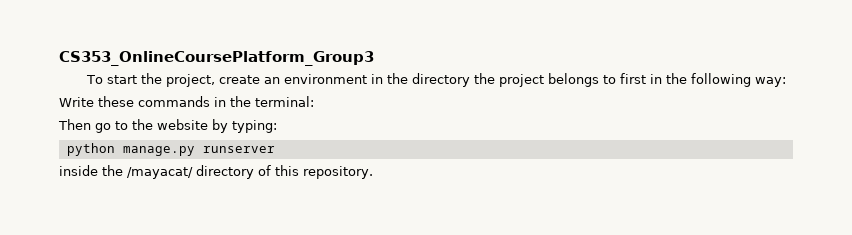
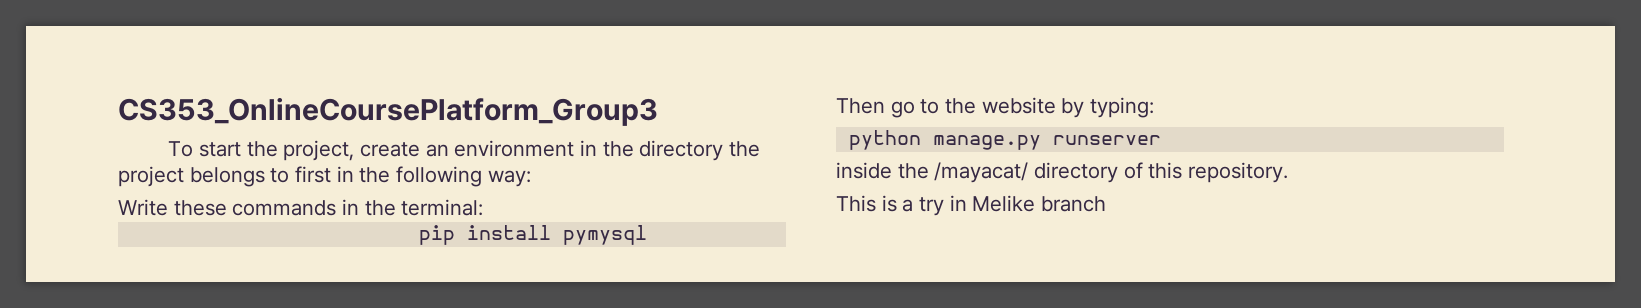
(314, 101) none -> [418,225,647,245] // pip install pymysql
(373, 172) none -> [836,195,1107,216] // This is a try in Melike branch

